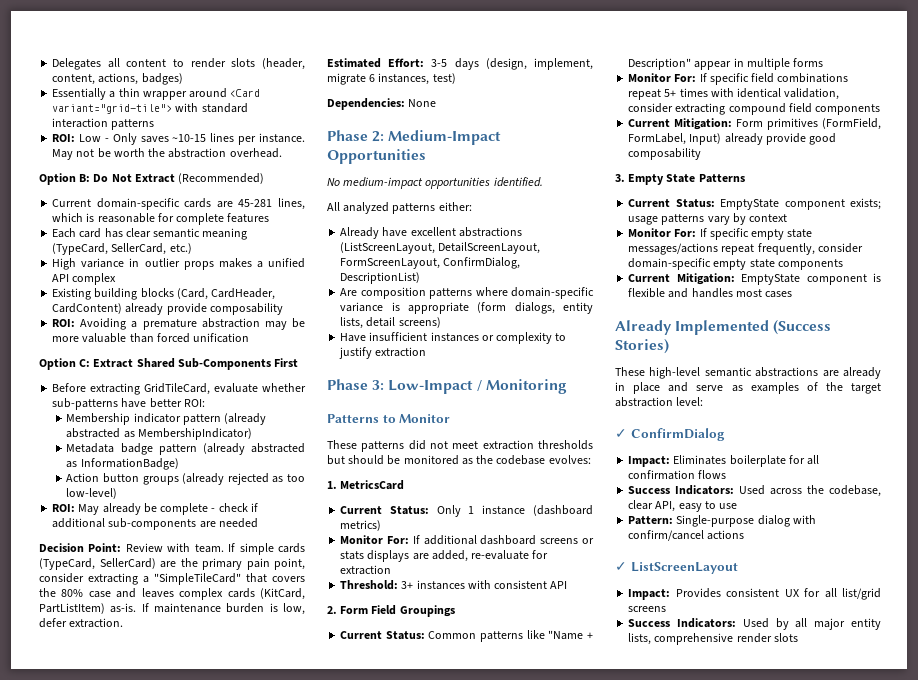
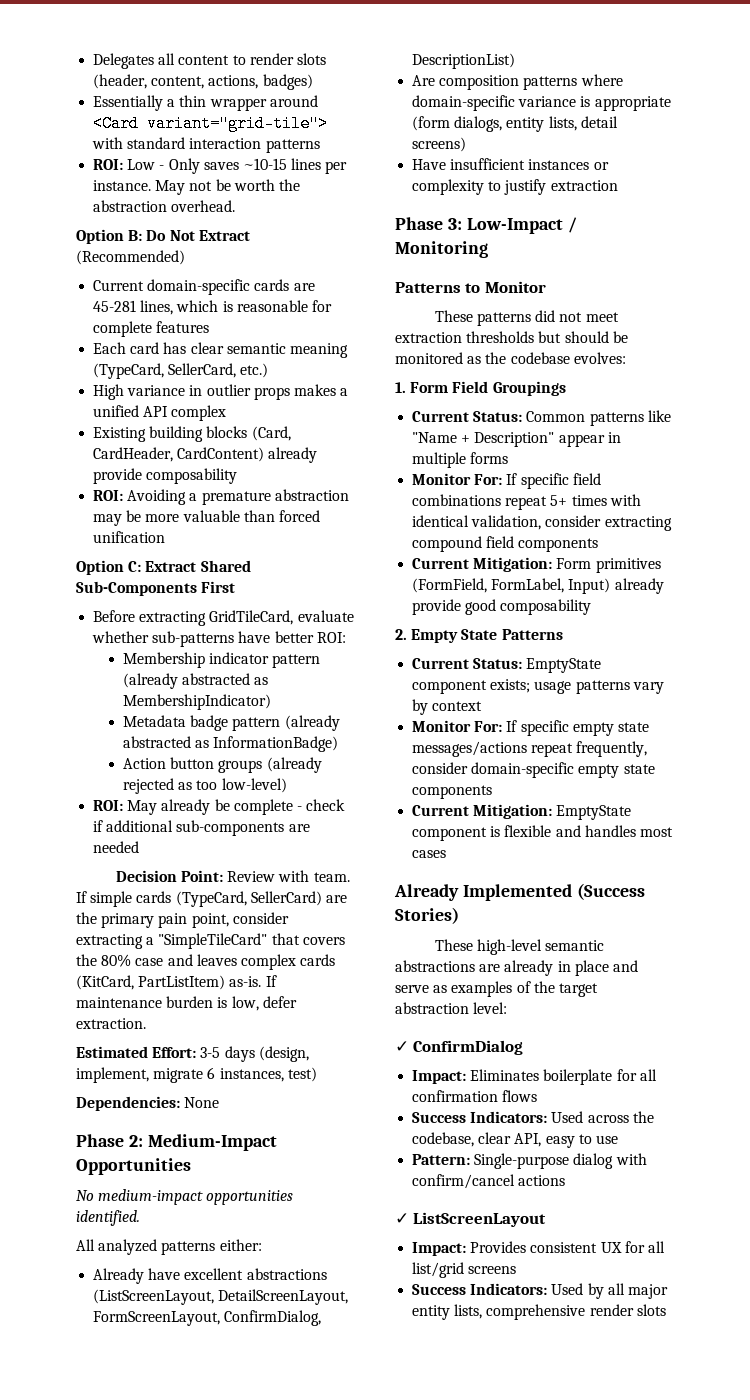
[340,480,405,490] [340,505,593,517] [340,520,382,531] [340,535,594,545] [340,550,549,562] [340,565,392,575] [340,580,568,590] [327,606,337,614] MetricsCard // Current Status: Only 1 instance (dashboard metrics) // Monitor For: If additional dashboard screens or stats displays are added, re-evaluate for extraction // Threshold: 3+ instances with consistent API // 2. -> (406, 387) none
[615,174,625,182] 3. -> [395,629,407,640] 2.

